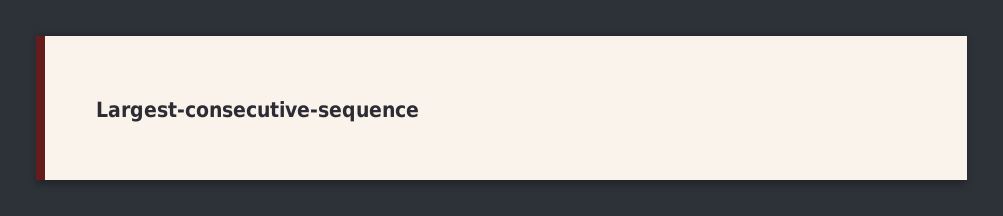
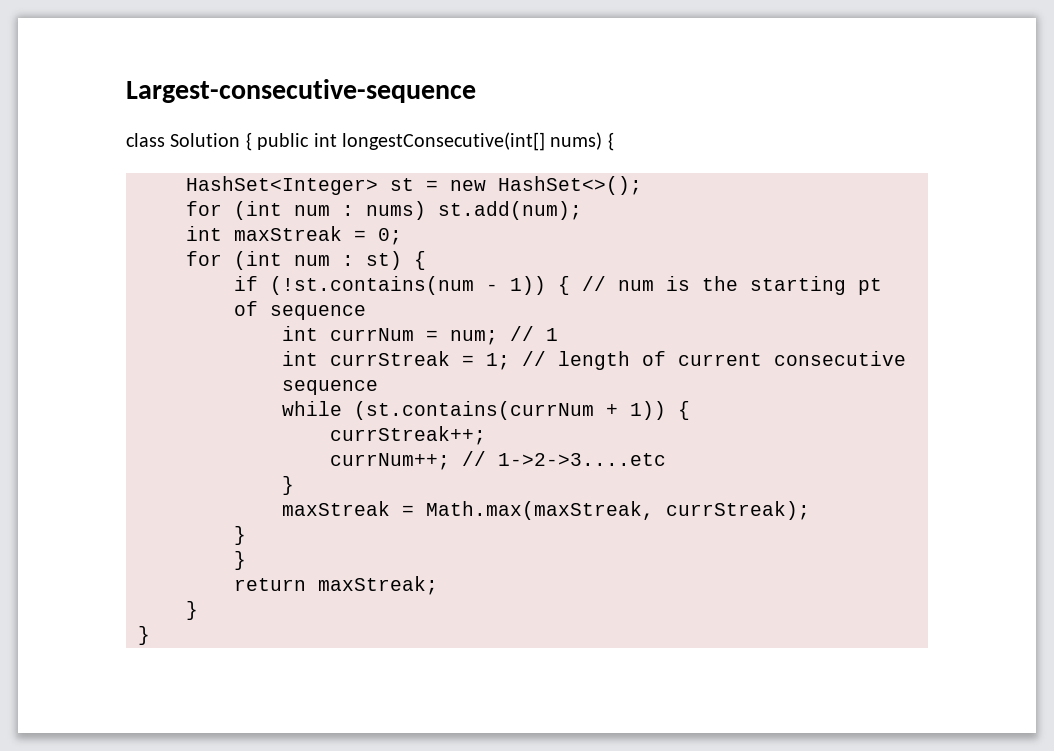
(419, 111) none -> [126,132,614,151] [186,176,642,195] [186,201,582,220] [186,226,402,245] [186,251,426,270] [234,276,882,295] [234,301,366,320] [282,326,558,345] [282,351,906,370] [282,380,378,395] [282,401,690,420] [330,426,486,445] [330,451,666,470] [282,476,294,495] [282,501,810,520] [234,526,246,545] [234,551,246,570] [234,576,438,595] [186,601,198,620] [138,626,150,645] // class Solution { public int longestConsecutive(int[] nums) { // HashSet<Integer> st = new HashSet<>(); // for (int num : nums) st.add(num); // int maxStreak = 0; // for (int num : st) { // if (!st.contains(num - 1)) { // num is the starting pt of sequence // int currNum = num; // 1 // int currStreak = 1; // length of current consecutive sequence // while (st.contains(currNum + 1)) { // currStreak++; // currNum++; // 1->2->3....etc // } // maxStreak = Math.max(maxStreak, currStreak); // } // } // return maxStreak; // } // }

